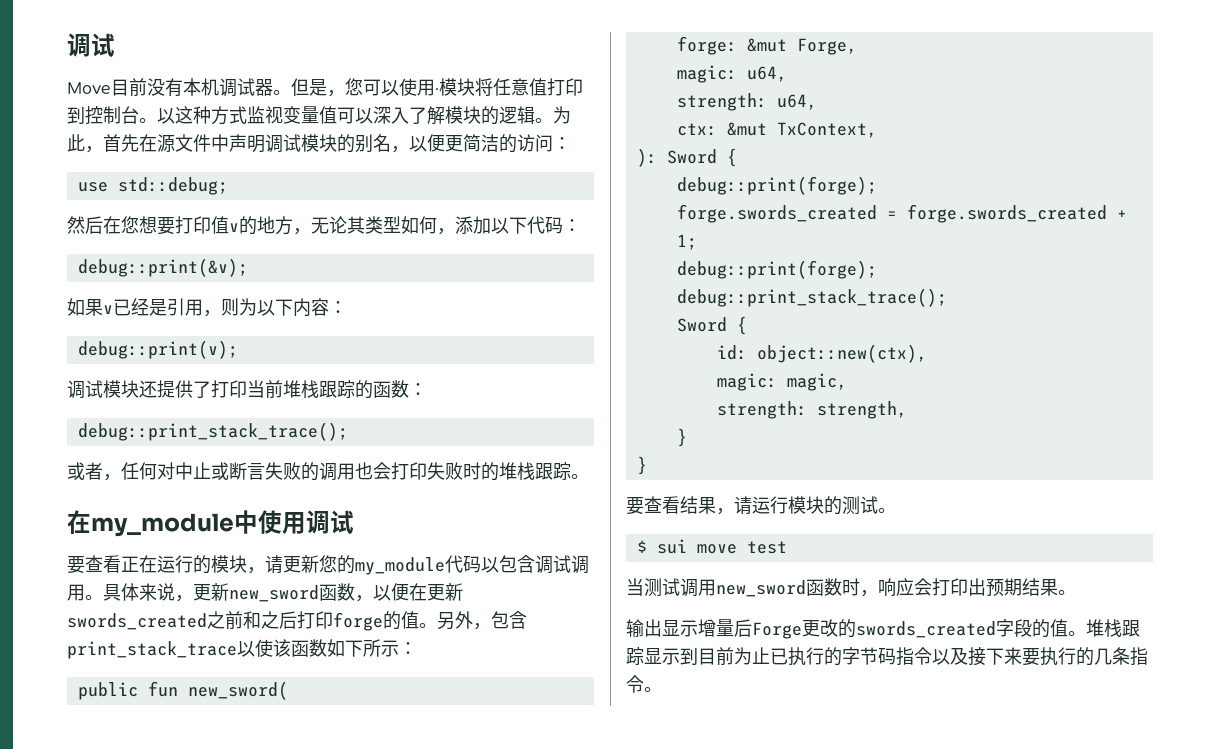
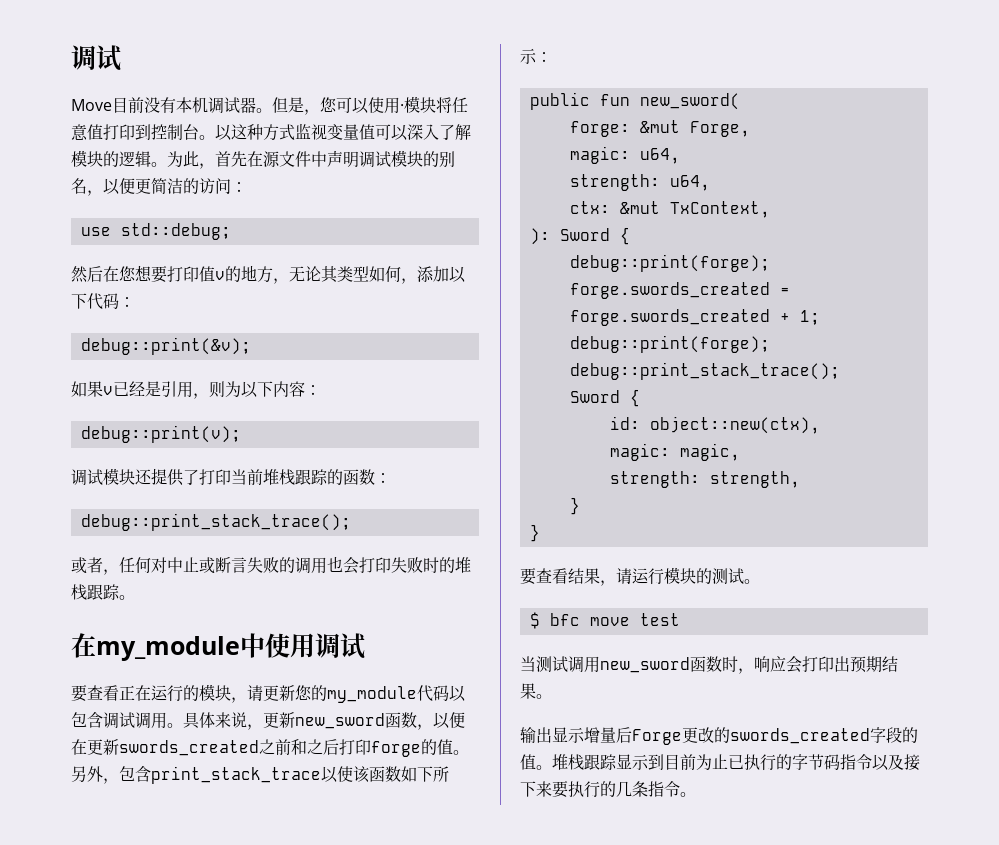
[656,539,687,554] sui -> [549,613,580,626] bfc

